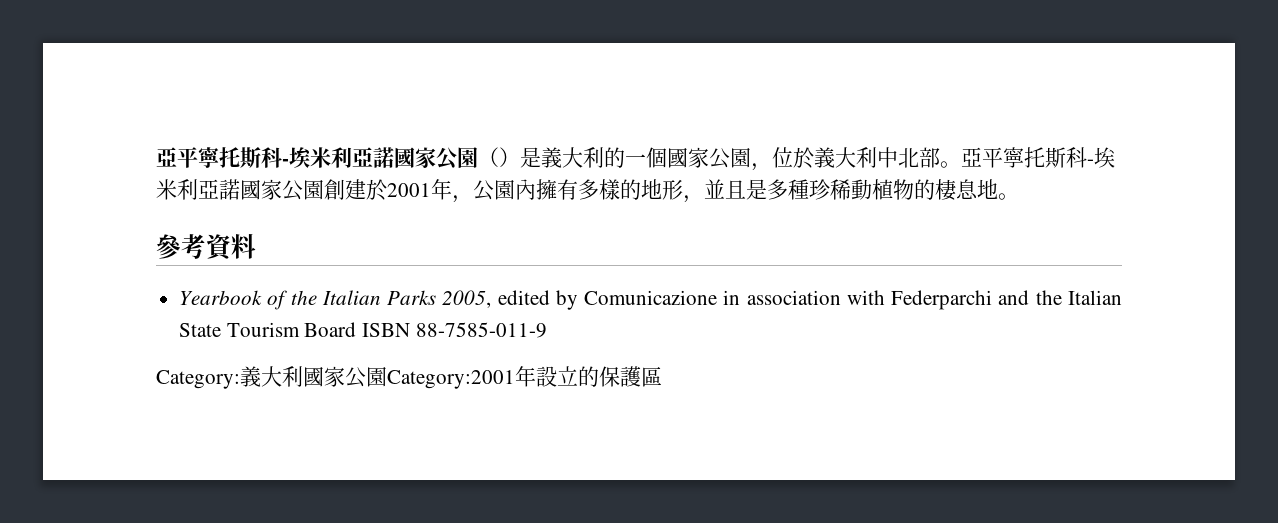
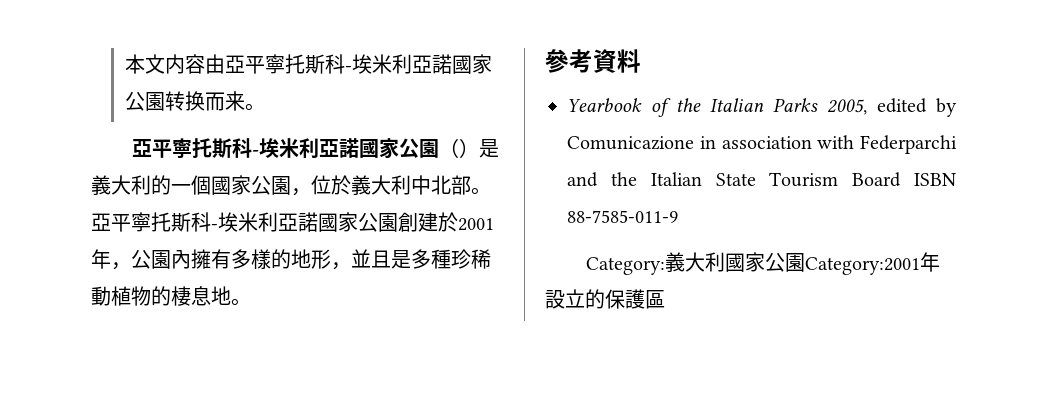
(156, 157) none -> [125,54,493,74] [125,91,266,111] 本文内容由亞平寧托斯科-埃米利亞諾國家公園转换而来。 //

